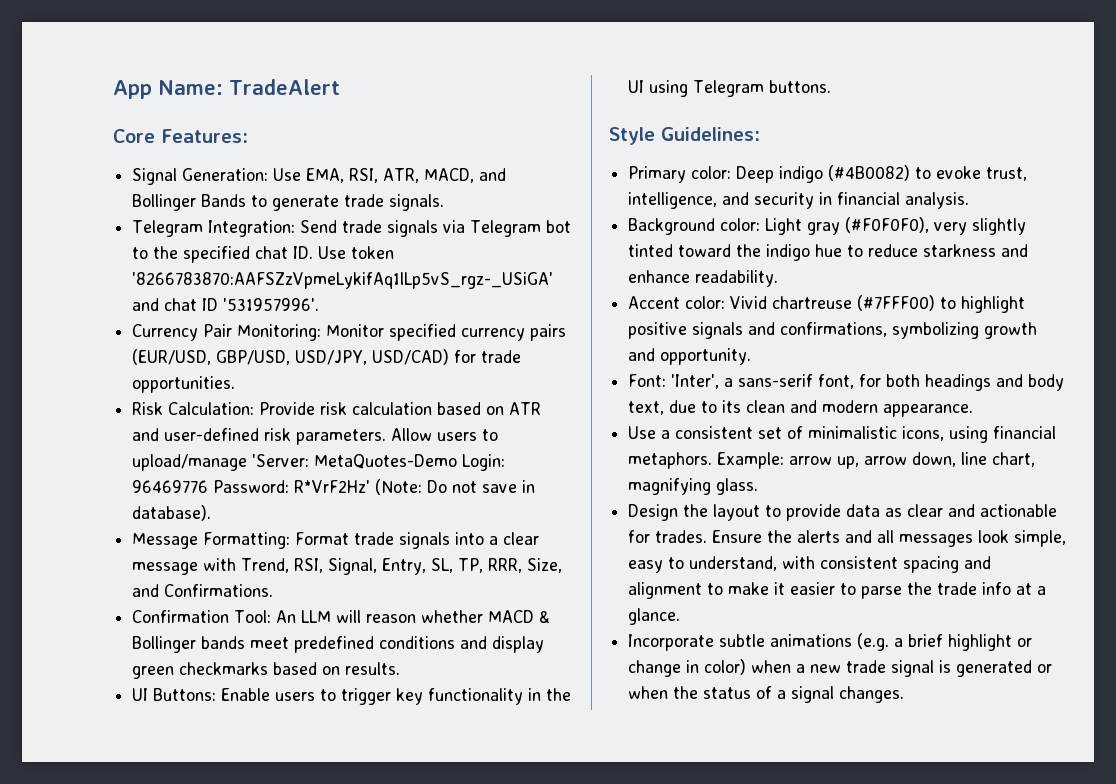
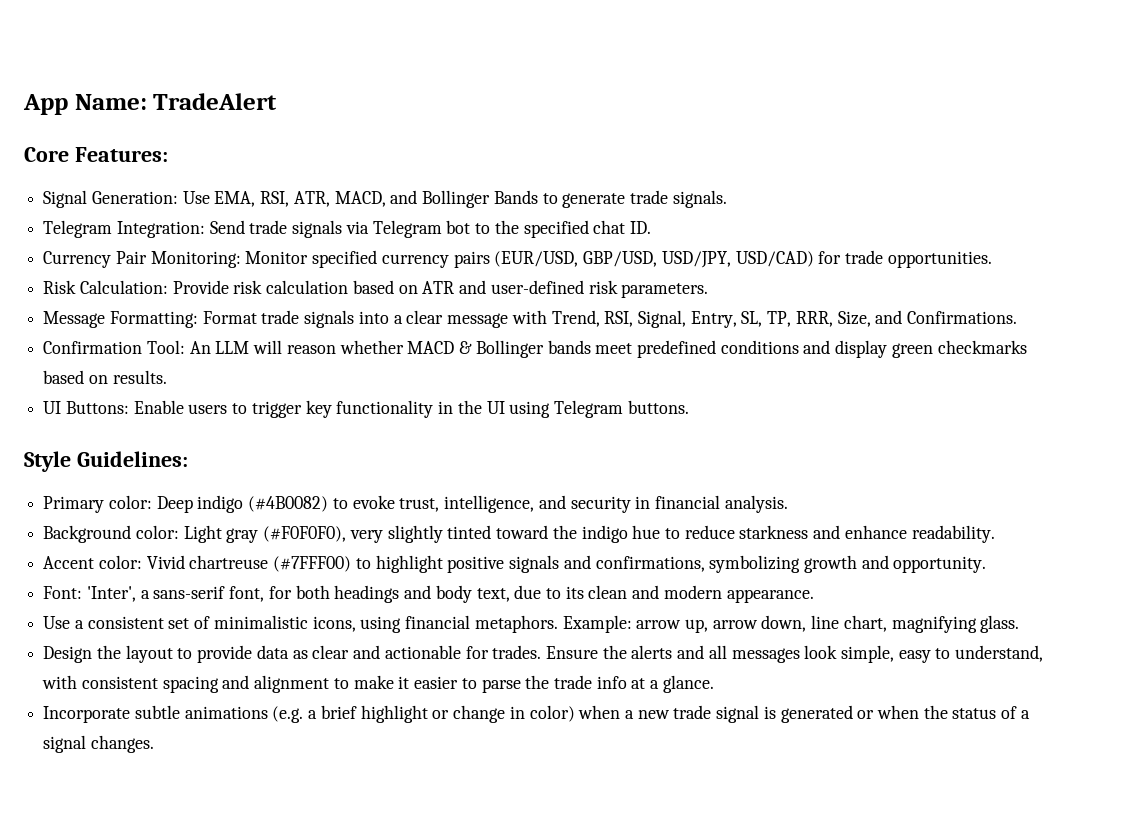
[318,246,395,259] [132,272,554,289] [132,298,320,311] Use token '8266783870:AAFSZzVpmeLykifAq1lLp5vS_rgz-_USiGA' and chat ID '531957996'. -> (651, 227) none
[391,428,499,441] [132,454,506,471] [132,479,536,495] [132,505,212,521] Allow users to upload/manage 'Server: MetaQuotes-Demo Login: 96469776 Password: R*VrF2Hz' (Note: Do not save in database). -> (709, 290) none

